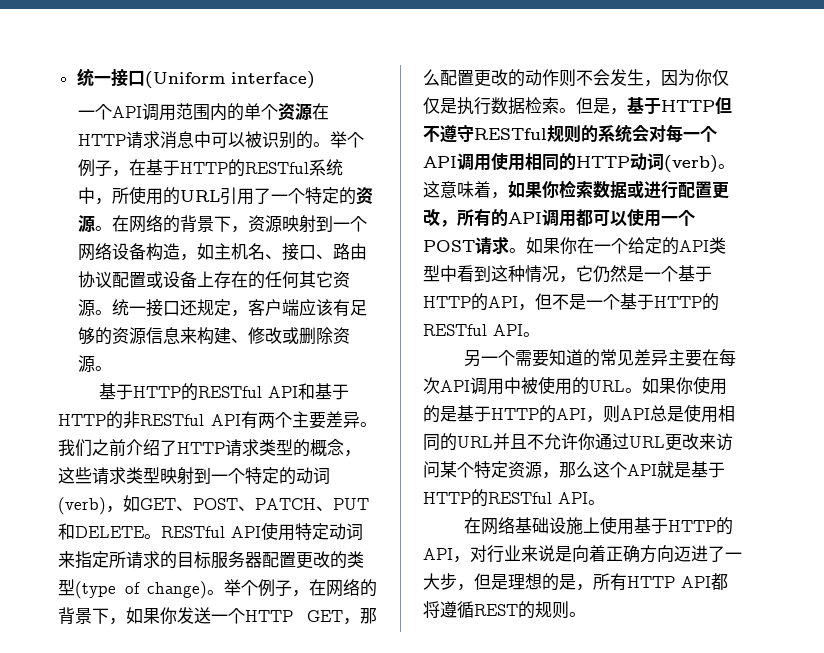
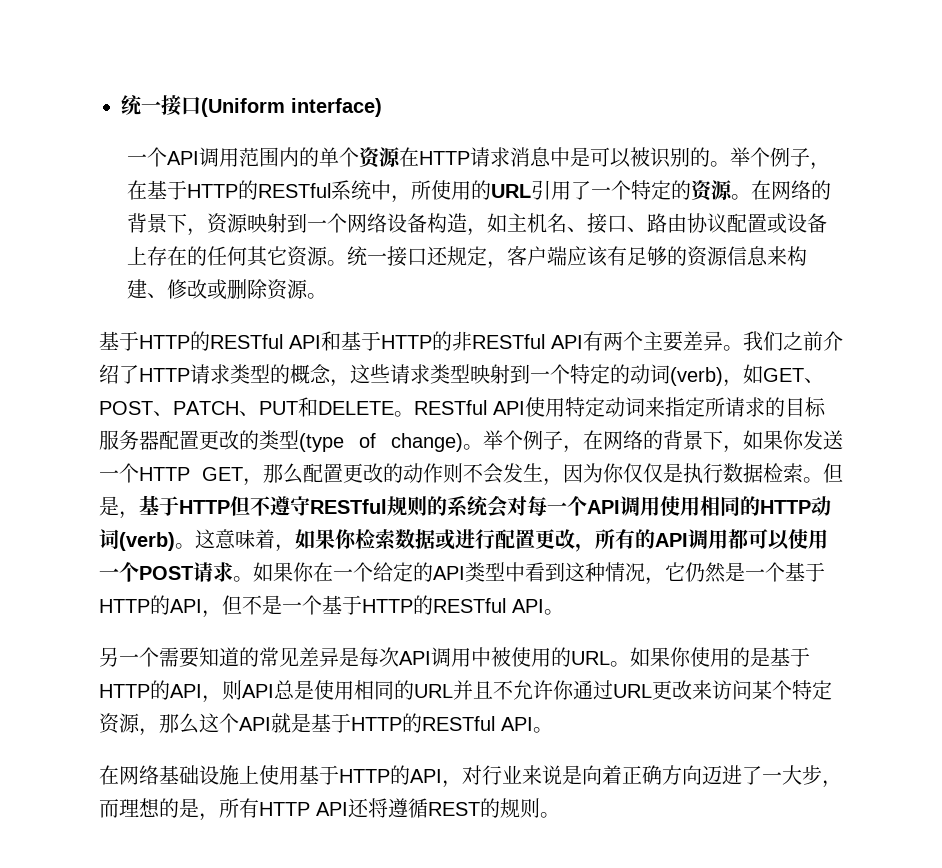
(212, 139) none -> [570,147,591,167] 是
[667,349,719,367] 主要在 -> [339,647,359,667] 是
[474,573,508,590] 但是 -> [99,799,119,818] 而
[711,573,728,590] 都 -> [348,798,369,818] 还

